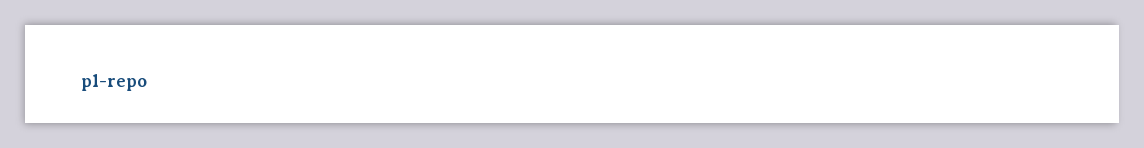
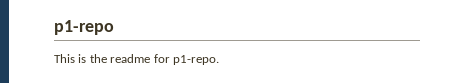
(147, 82) none -> [54,54,219,65] // This is the readme for p1-repo.

